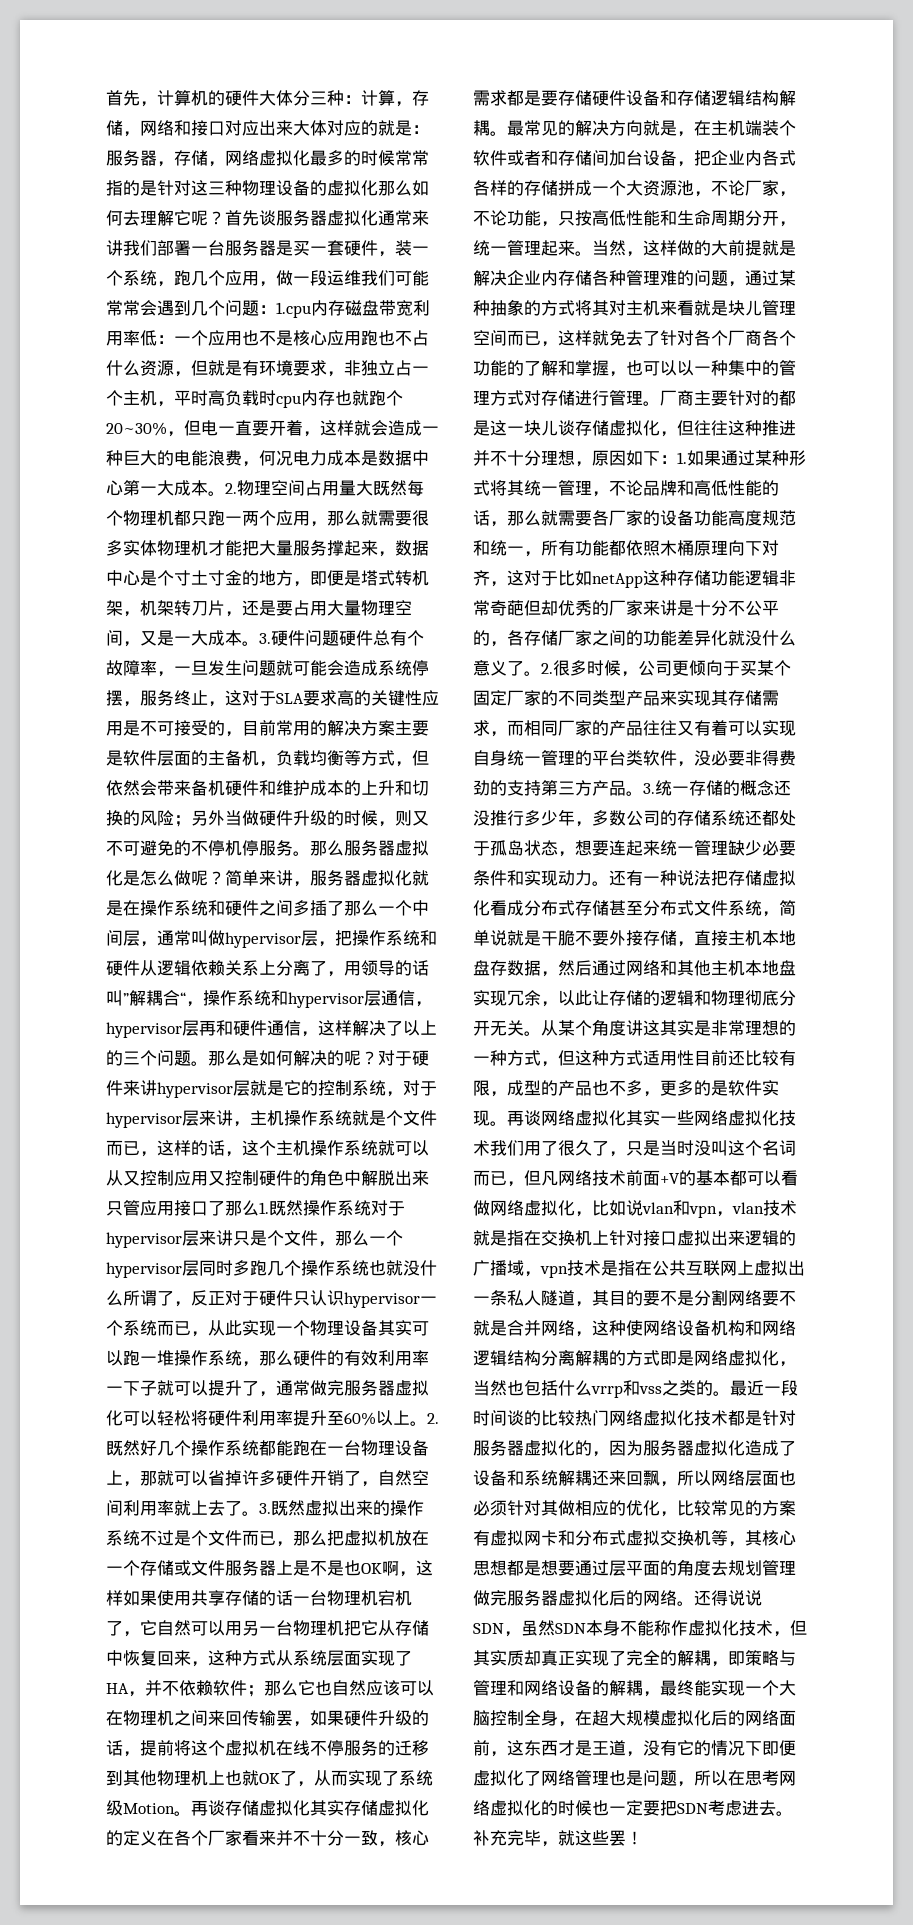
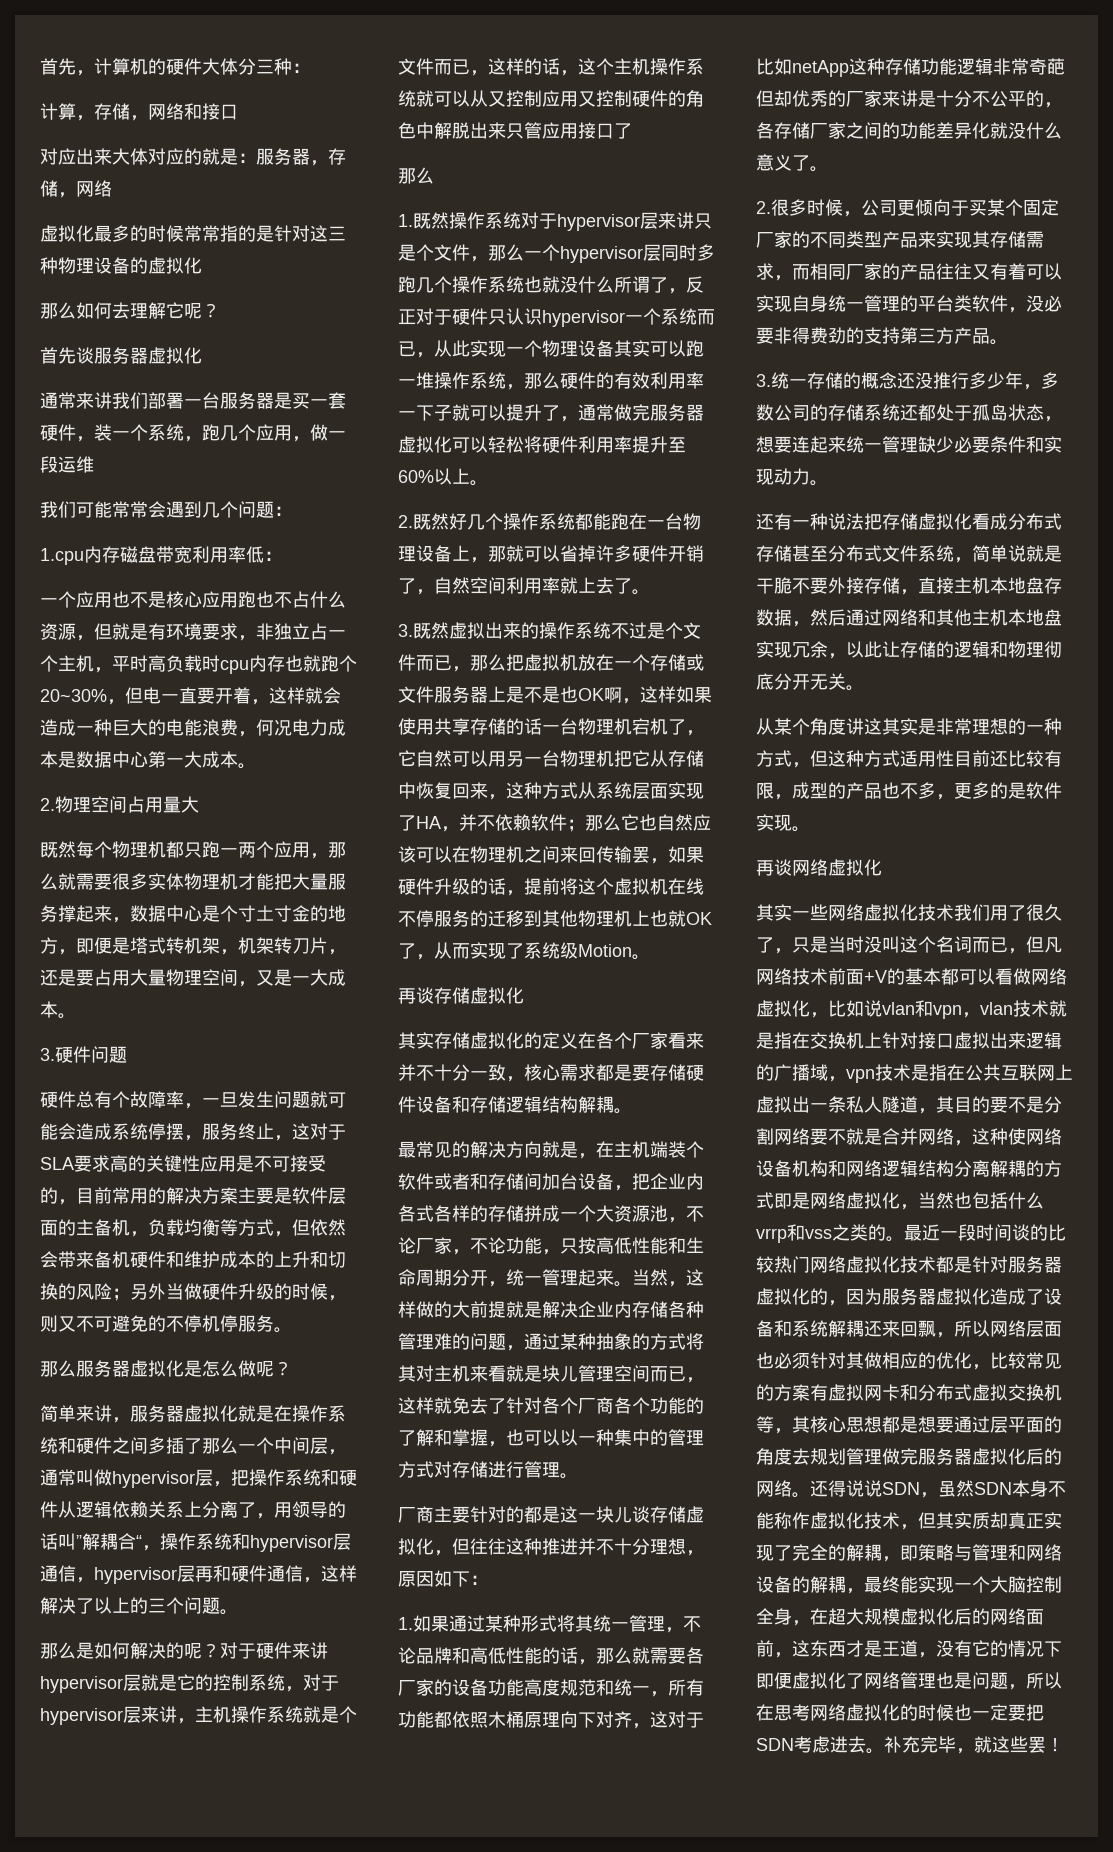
(361, 99) none -> (310, 68) //
(225, 128) none -> (238, 112) //
(259, 158) none -> (112, 188) //
(378, 188) none -> (202, 265) //
(225, 218) none -> (220, 310) //
(378, 218) none -> (202, 355) //
(361, 278) none -> (94, 464) //
(276, 309) none -> (292, 511) //
(174, 339) none -> (282, 556) //
(225, 493) none -> (256, 766) //
(373, 488) none -> (199, 804) //
(259, 643) none -> (76, 1016) //
(339, 638) none -> (127, 1054) //
(310, 853) none -> (292, 1330) //
(225, 878) none -> (292, 1368) //
(208, 1063) none -> (238, 1612) //
[225,1200,259,1216] 那么 -> [398,167,434,184] // 那么 //
(427, 1423) none -> (488, 483) //
(259, 1513) none -> (650, 592) //
(191, 1813) none -> (650, 957) //
(310, 1808) none -> (524, 995) //
(507, 133) none -> (632, 1111) //
(660, 403) none -> (578, 1476) //
(677, 459) none -> (488, 1580) //
(541, 673) none -> (828, 169) //
(643, 793) none -> (1008, 342) //
(609, 883) none -> (828, 483) //
(541, 1033) none -> (864, 688) //
(507, 1123) none -> (810, 829) //
(626, 1118) none -> (882, 867) //

